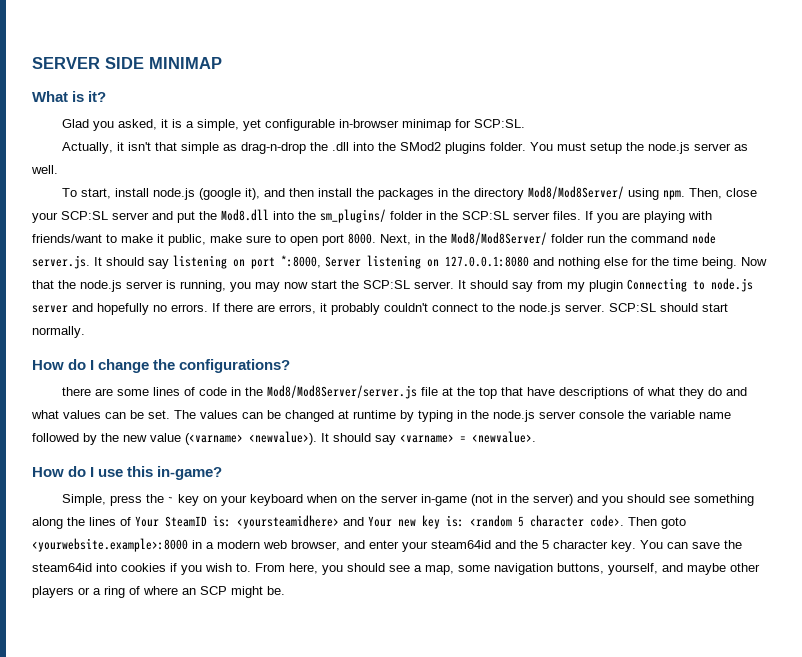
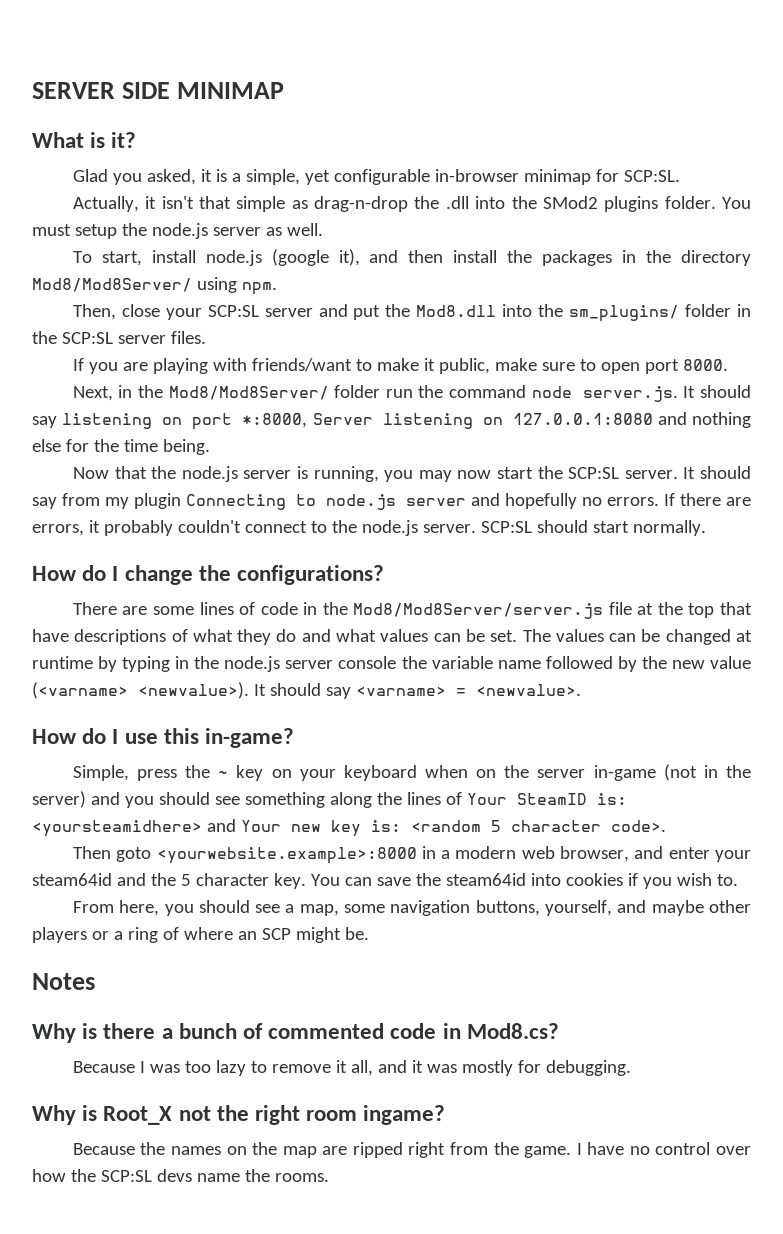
(685, 195) none -> (277, 288) //
(581, 215) none -> (206, 337) //
(376, 238) none -> (728, 365) //
(737, 263) none -> (210, 447) //
[61,387,91,396] there -> [72,602,117,615] There
(624, 521) none -> (666, 826) //
(251, 567) none -> (738, 880) //
(285, 590) none -> [32,973,95,990] [32,1023,559,1043] [72,1060,631,1076] [32,1105,446,1125] [72,1142,752,1158] [32,1169,329,1182] // Notes // Why is there a bunch of commented code in Mod8.cs? // Because I was too lazy to remove it all, and it was mostly for debugging. // Why is Root_X not the right room ingame? // Because the names on the map are ripped right from the game. I have no control over how the SCP:SL devs name the rooms.

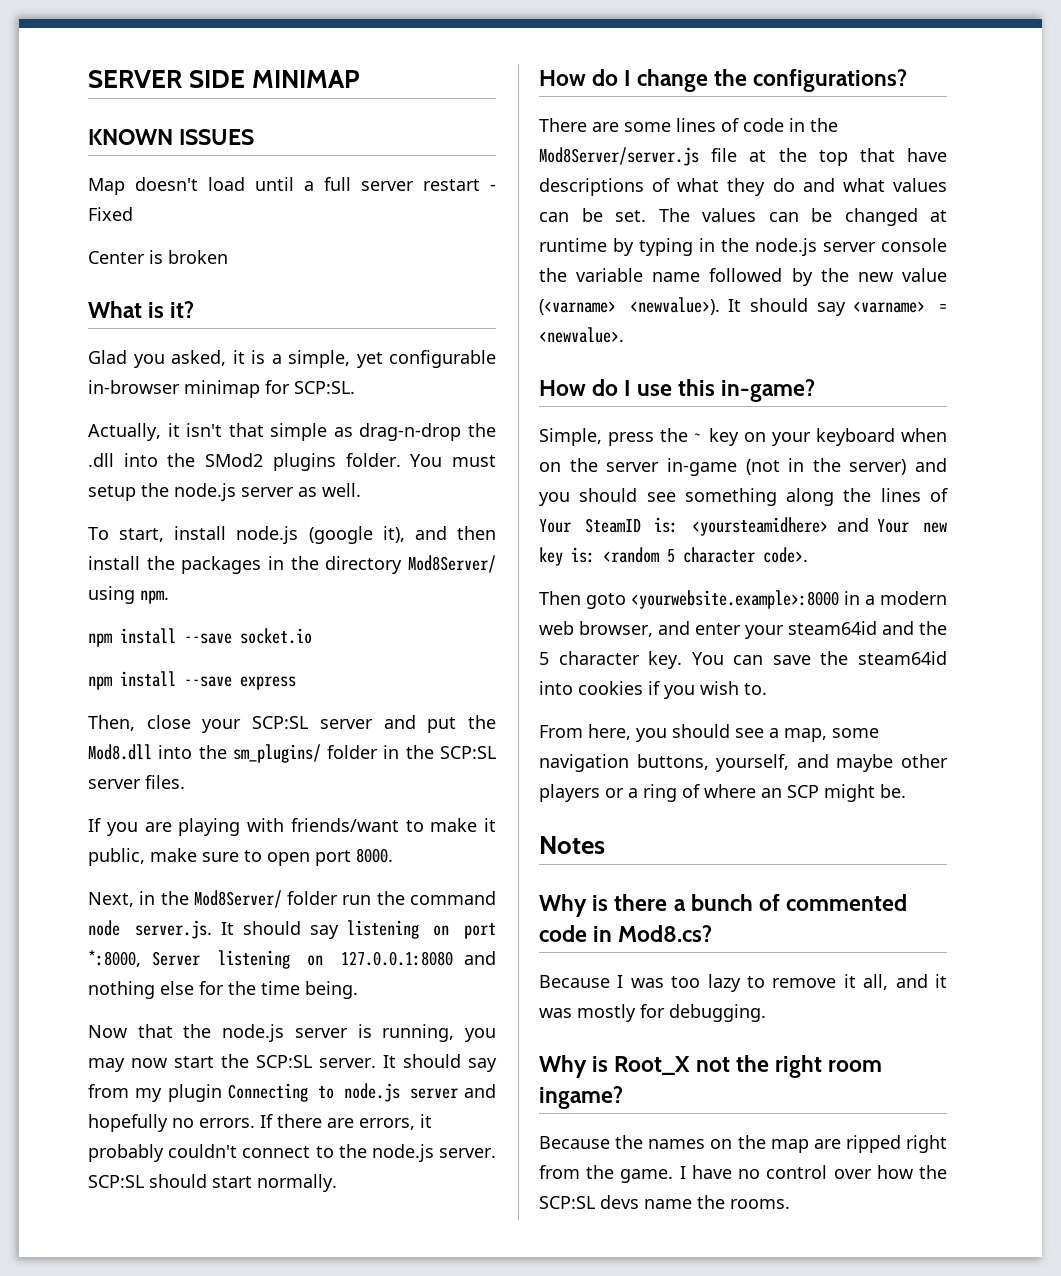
(285, 90) none -> [88,129,255,145] [88,177,496,195] [88,207,133,221] [88,250,228,264] // KNOWN ISSUES // Map doesn't load until a full server restart - Fixed // Center is broken
[32,278,192,292] Mod8/Mod8Server/ -> [407,555,496,573] Mod8Server/
(277, 288) none -> [88,628,312,647] [88,671,296,690] // npm install --save socket.io // npm install --save express
[168,386,329,400] Mod8/Mod8Server/ -> [193,890,282,908] Mod8Server/
[353,603,604,619] Mod8/Mod8Server/server.js -> [539,147,699,166] Mod8Server/server.js

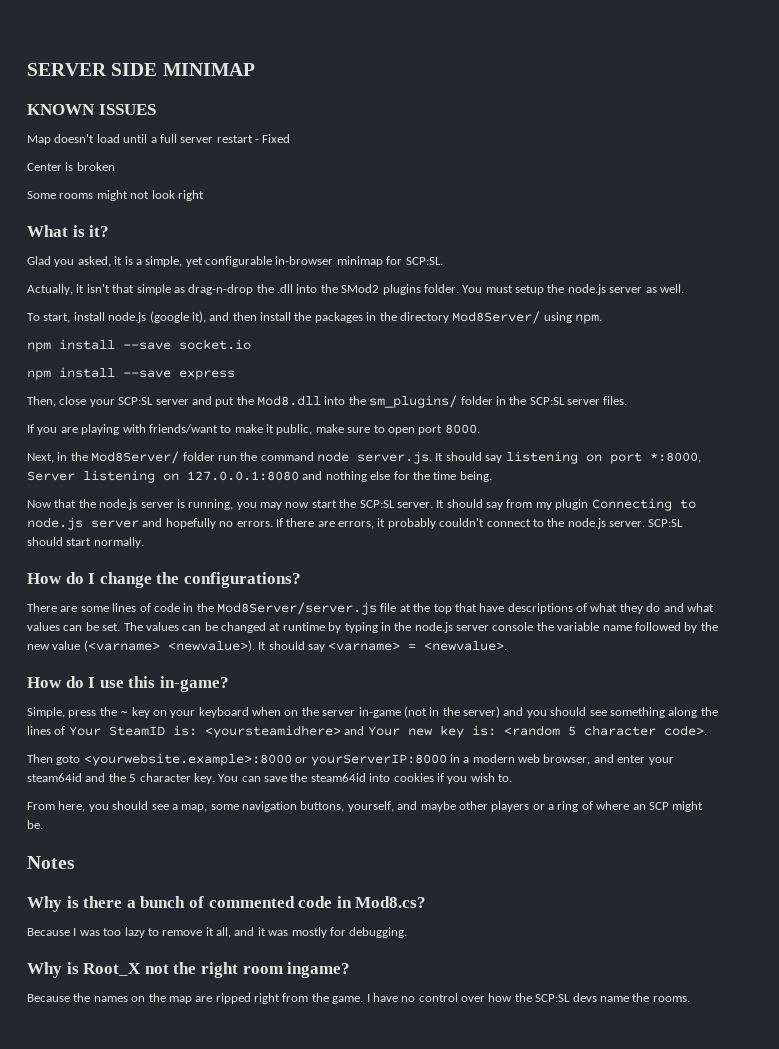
(228, 257) none -> [27,190,204,201] // Some rooms might not look right
(839, 599) none -> [295,754,447,766] or yourServerIP:8000

